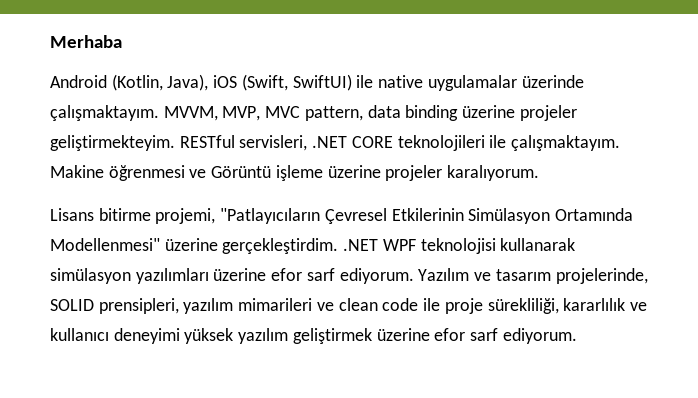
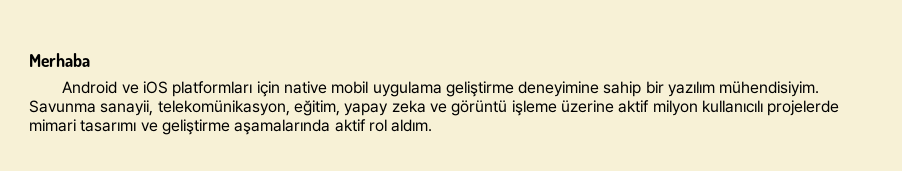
[111,74,584,91] [50,105,577,121] [50,135,621,151] [50,165,540,181] [50,208,634,224] [50,238,576,254] [50,268,648,284] [50,298,647,314] [50,328,577,344] (Kotlin, Java), iOS (Swift, SwiftUI) ile native uygulamalar üzerinde çalışmaktayım. MVVM, MVP, MVC pattern, data binding üzerine projeler geliştirmekteyim. RESTful servisleri, .NET CORE teknolojileri ile çalışmaktayım. Makine öğrenmesi ve Görüntü işleme üzerine projeler karalıyorum. // Lisans bitirme projemi, "Patlayıcıların Çevresel Etkilerinin Simülasyon Ortamında Modellenmesi" üzerine gerçekleştirdim. .NET WPF teknolojisi kullanarak simülasyon yazılımları üzerine efor sarf ediyorum. Yazılım ve tasarım projelerinde, SOLID prensipleri, yazılım mimarileri ve clean code ile proje sürekliliği, kararlılık ve kullanıcı deneyimi yüksek yazılım geliştirmek üzerine efor sarf ediyorum. -> [121,81,820,97] [29,100,840,116] [29,119,433,135] ve iOS platformları için native mobil uygulama geliştirme deneyimine sahip bir yazılım mühendisiyim. Savunma sanayii, telekomünikasyon, eğitim, yapay zeka ve görüntü işleme üzerine aktif milyon kullanıcılı projelerde mimari tasarımı ve geliştirme aşamalarında aktif rol aldım.

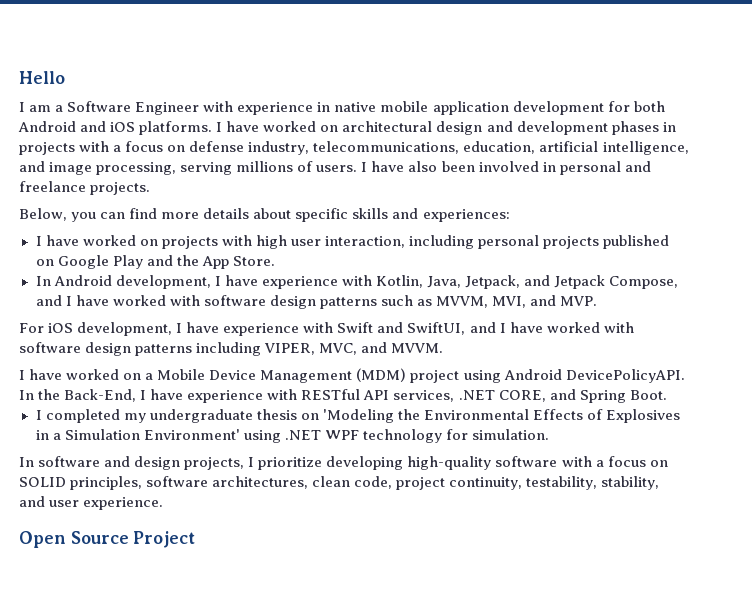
[29,53,90,67] [62,81,820,97] [29,100,840,116] [29,119,433,135] Merhaba // Android ve iOS platformları için native mobil uygulama geliştirme deneyimine sahip bir yazılım mühendisiyim. Savunma sanayii, telekomünikasyon, eğitim, yapay zeka ve görüntü işleme üzerine aktif milyon kullanıcılı projelerde mimari tasarımı ve geliştirme aşamalarında aktif rol aldım. -> [19,71,65,84] [19,101,665,115] [18,121,676,135] [19,141,689,155] [19,161,651,175] [19,181,151,195] [19,208,510,222] [35,235,670,249] [35,255,275,269] [35,275,679,289] [35,295,598,309] [19,322,634,336] [19,342,444,356] [19,368,685,383] [19,389,667,403] [35,409,681,423] [35,429,549,443] [19,456,668,470] [19,476,660,490] [19,496,164,510] [19,531,196,548] Hello // I am a Software Engineer with experience in native mobile application development for both Android and iOS platforms. I have worked on architectural design and development phases in projects with a focus on defense industry, telecommunications, education, artificial intelligence, and image processing, serving millions of users. I have also been involved in personal and freelance projects. // Below, you can find more details about specific skills and experiences: // I have worked on projects with high user interaction, including personal projects published on Google Play and the App Store. // In Android development, I have experience with Kotlin, Java, Jetpack, and Jetpack Compose, and I have worked with software design patterns such as MVVM, MVI, and MVP. // For iOS development, I have experience with Swift and SwiftUI, and I have worked with software design patterns including VIPER, MVC, and MVVM. // I have worked on a Mobile Device Management (MDM) project using Android DevicePolicyAPI. In the Back-End, I have experience with RESTful API services, .NET CORE, and Spring Boot. // I completed my undergraduate thesis on 'Modeling the Environmental Effects of Explosives in a Simulation Environment' using .NET WPF technology for simulation. // In software and design projects, I prioritize developing high-quality software with a focus on SOLID principles, software architectures, clean code, project continuity, testability, stability, and user experience. // Open Source Project

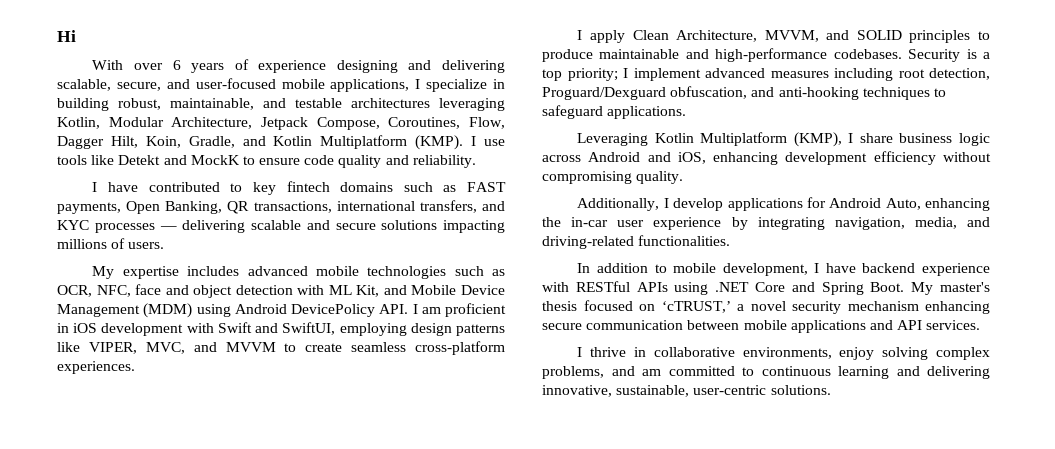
[19,71,65,84] [19,101,665,115] [18,121,676,135] [19,141,689,155] [19,161,651,175] [19,181,151,195] [19,208,510,222] [35,235,670,249] [35,255,275,269] [35,275,679,289] [35,295,598,309] [19,322,634,336] [19,342,262,356] Hello // I am a Software Engineer with experience in native mobile application development for both Android and iOS platforms. I have worked on architectural design and development phases in projects with a focus on defense industry, telecommunications, education, artificial intelligence, and image processing, serving millions of users. I have also been involved in personal and freelance projects. // Below, you can find more details about specific skills and experiences: // I have worked on projects with high user interaction, including personal projects published on Google Play and the App Store. // In Android development, I have experience with Kotlin, Java, Jetpack, and Jetpack Compose, and I have worked with software design patterns such as MVVM, MVI, and MVP. // For iOS development, I have experience with Swift and SwiftUI, and I have worked with software design patterns including -> [57,30,76,42] [92,59,505,73] [57,78,505,92] [57,98,505,111] [57,117,505,130] [57,135,506,150] [57,155,476,168] [92,181,506,195] [57,200,506,214] [57,220,505,233] [57,238,165,249] [92,266,505,279] [57,284,506,298] [57,303,506,318] [57,322,506,336] [57,342,80,352] Hi // With over 6 years of experience designing and delivering scalable, secure, and user-focused mobile applications, I specialize in building robust, maintainable, and testable architectures leveraging Kotlin, Modular Architecture, Jetpack Compose, Coroutines, Flow, Dagger Hilt, Koin, Gradle, and Kotlin Multiplatform (KMP). I use tools like Detekt and MockK to ensure code quality and reliability. // I have contributed to key fintech domains such as FAST payments, Open Banking, QR transactions, international transfers, and KYC processes — delivering scalable and secure solutions impacting millions of users. // My expertise includes advanced mobile technologies such as OCR, NFC, face and object detection with ML Kit, and Mobile Device Management (MDM) using Android DevicePolicy API. I am proficient in iOS development with Swift and SwiftUI, employing design patterns like
[391,343,444,353] [19,368,685,383] [19,389,184,402] MVVM. // I have worked on a Mobile Device Management (MDM) project using Android DevicePolicyAPI. In the Back-End, I have -> [225,341,505,355] [57,361,135,374] [577,30,990,43] [542,48,990,62] [542,68,990,81] [542,86,946,100] [542,105,687,119] [577,132,990,147] [542,151,991,165] [542,171,684,184] [577,197,990,211] [542,217,990,230] [542,235,731,249] [577,263,916,276] MVVM to create seamless cross-platform experiences. // I apply Clean Architecture, MVVM, and SOLID principles to produce maintainable and high-performance codebases. Security is a top priority; I implement advanced measures including root detection, Proguard/Dexguard obfuscation, and anti-hooking techniques to safeguard applications. // Leveraging Kotlin Multiplatform (KMP), I share business logic across Android and iOS, enhancing development efficiency without compromising quality. // Additionally, I develop applications for Android Auto, enhancing the in-car user experience by integrating navigation, media, and driving-related functionalities. // In addition to mobile development, I have backend
[363,390,546,402] API services, .NET CORE, -> [636,282,785,295] APIs using .NET Core
[35,409,681,423] [35,429,549,443] [19,456,668,470] [19,476,660,490] [19,496,164,510] [19,531,196,548] // I completed my undergraduate thesis on 'Modeling the Environmental Effects of Explosives in a Simulation Environment' using .NET WPF technology for simulation. // In software and design projects, I prioritize developing high-quality software with a focus on SOLID principles, software architectures, clean code, project continuity, testability, stability, and user experience. // Open Source Project -> [911,282,991,295] [542,300,990,314] [542,320,981,333] [577,347,990,360] [542,366,990,379] [542,385,831,397] My master's thesis focused on ‘cTRUST,’ a novel security mechanism enhancing secure communication between mobile applications and API services. // I thrive in collaborative environments, enjoy solving complex problems, and am committed to continuous learning and delivering innovative, sustainable, user-centric solutions.

